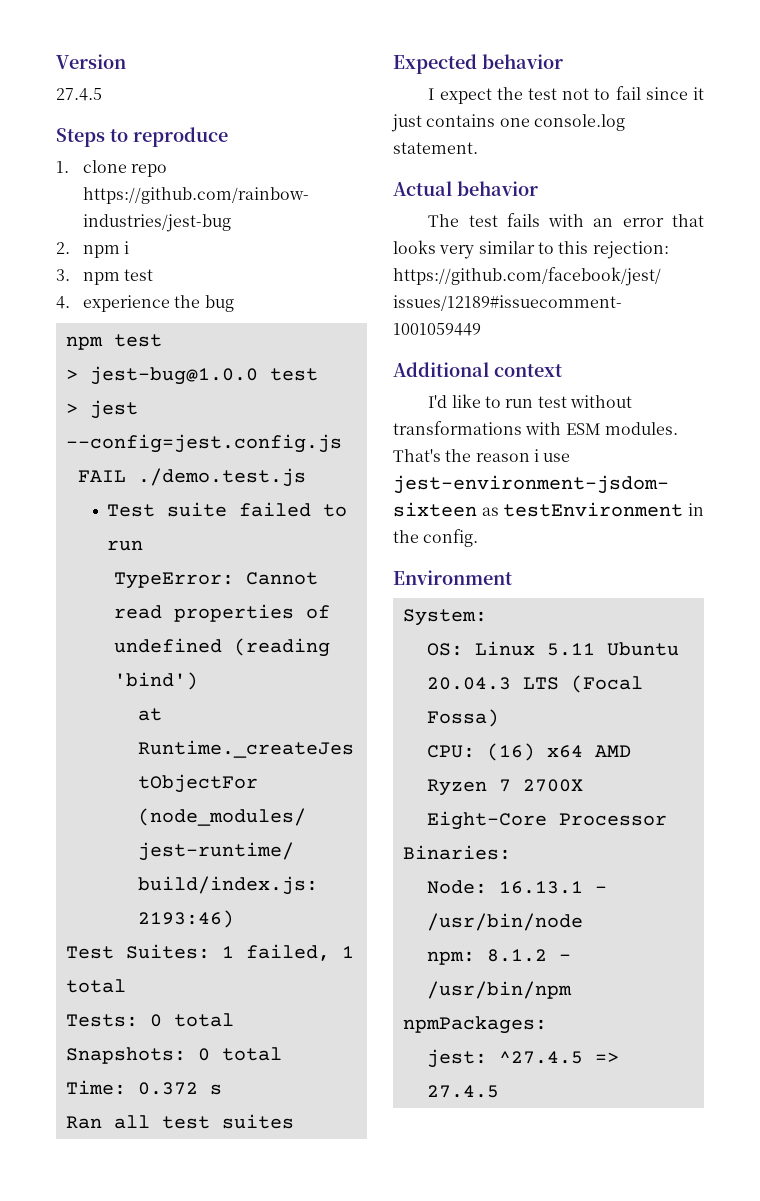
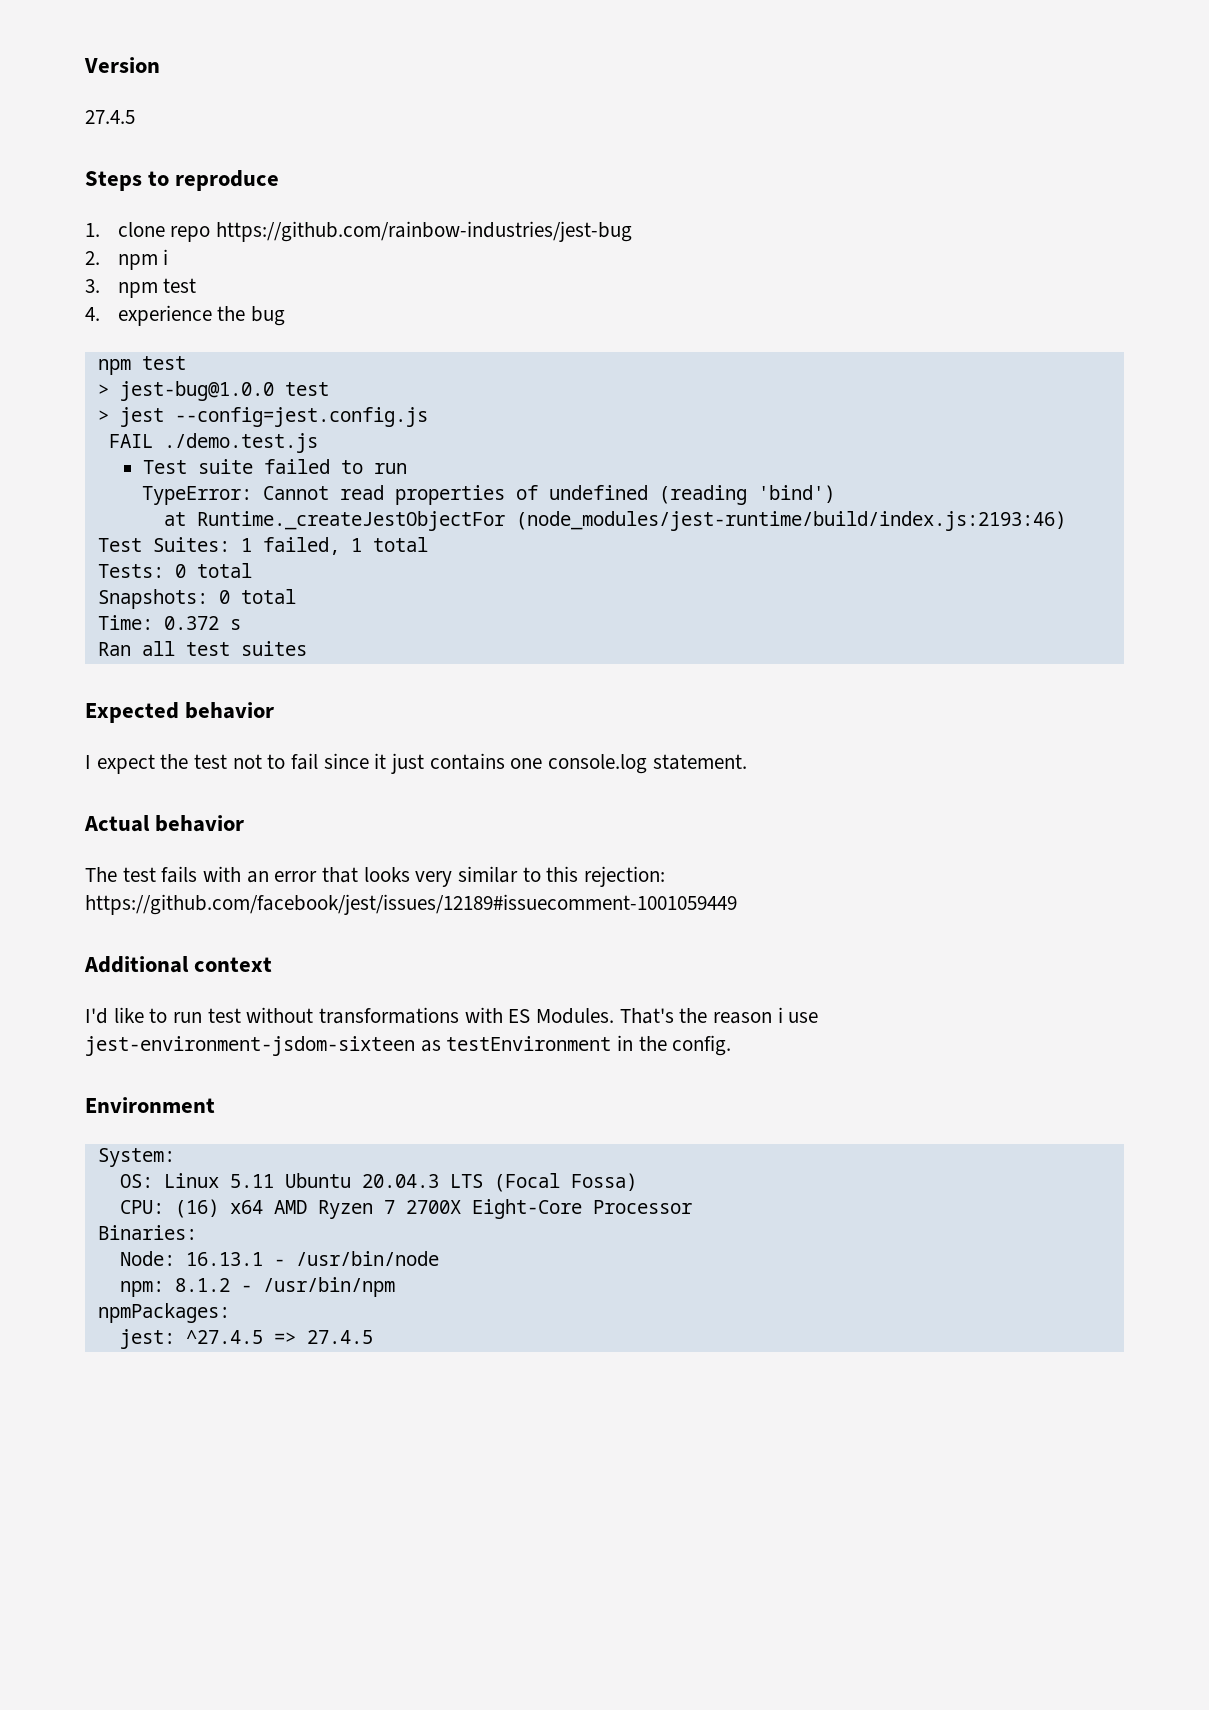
[565,422,678,435] ESM modules. -> [508,1008,615,1024] ES Modules.

